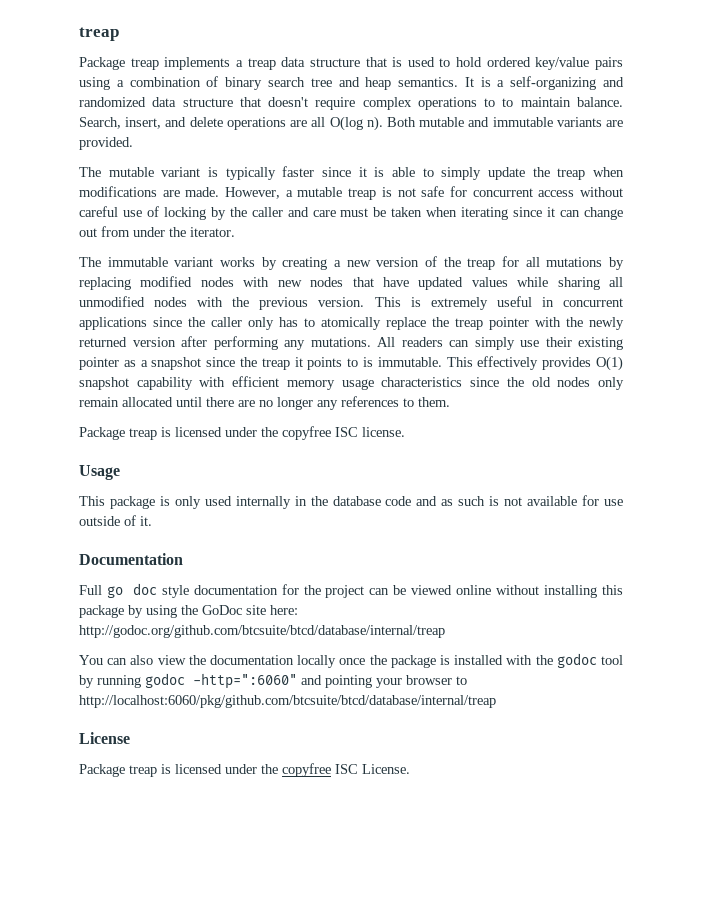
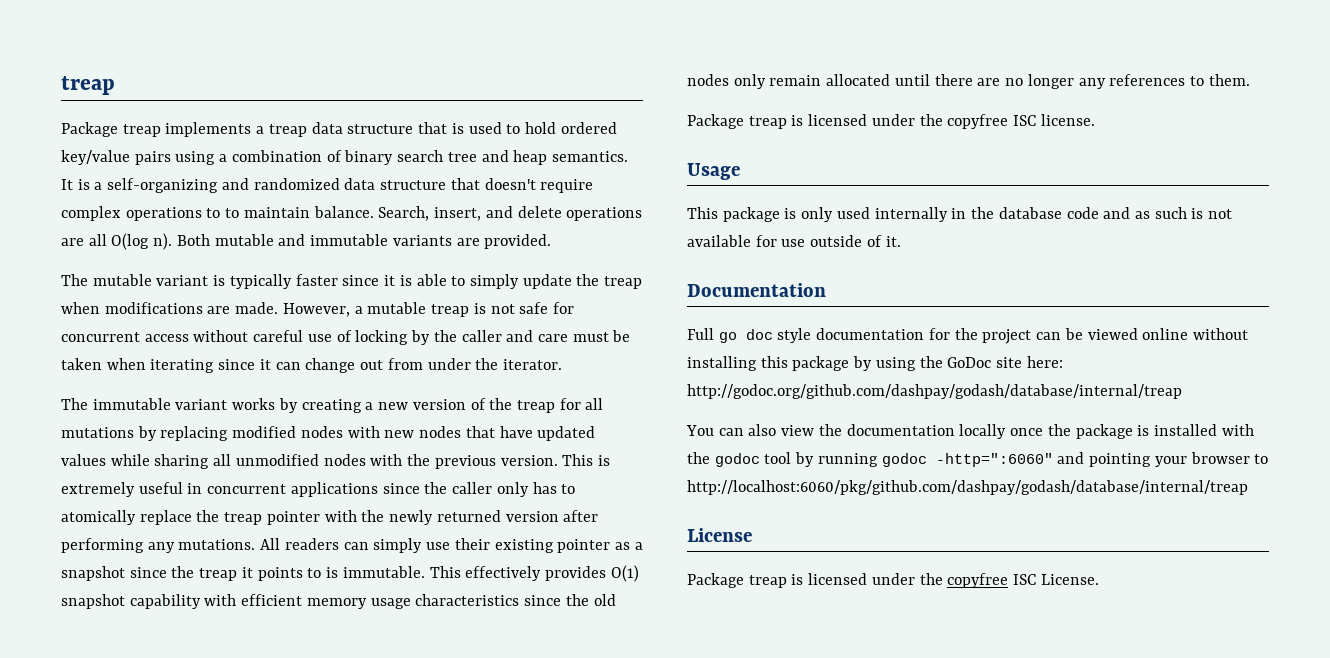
[79,625,445,638] http://godoc.org/github.com/btcsuite/btcd/database/internal/treap -> [687,384,1182,399] http://godoc.org/github.com/dashpay/godash/database/internal/treap
[79,695,496,708] http://localhost:6060/pkg/github.com/btcsuite/btcd/database/internal/treap -> [687,480,1248,495] http://localhost:6060/pkg/github.com/dashpay/godash/database/internal/treap

